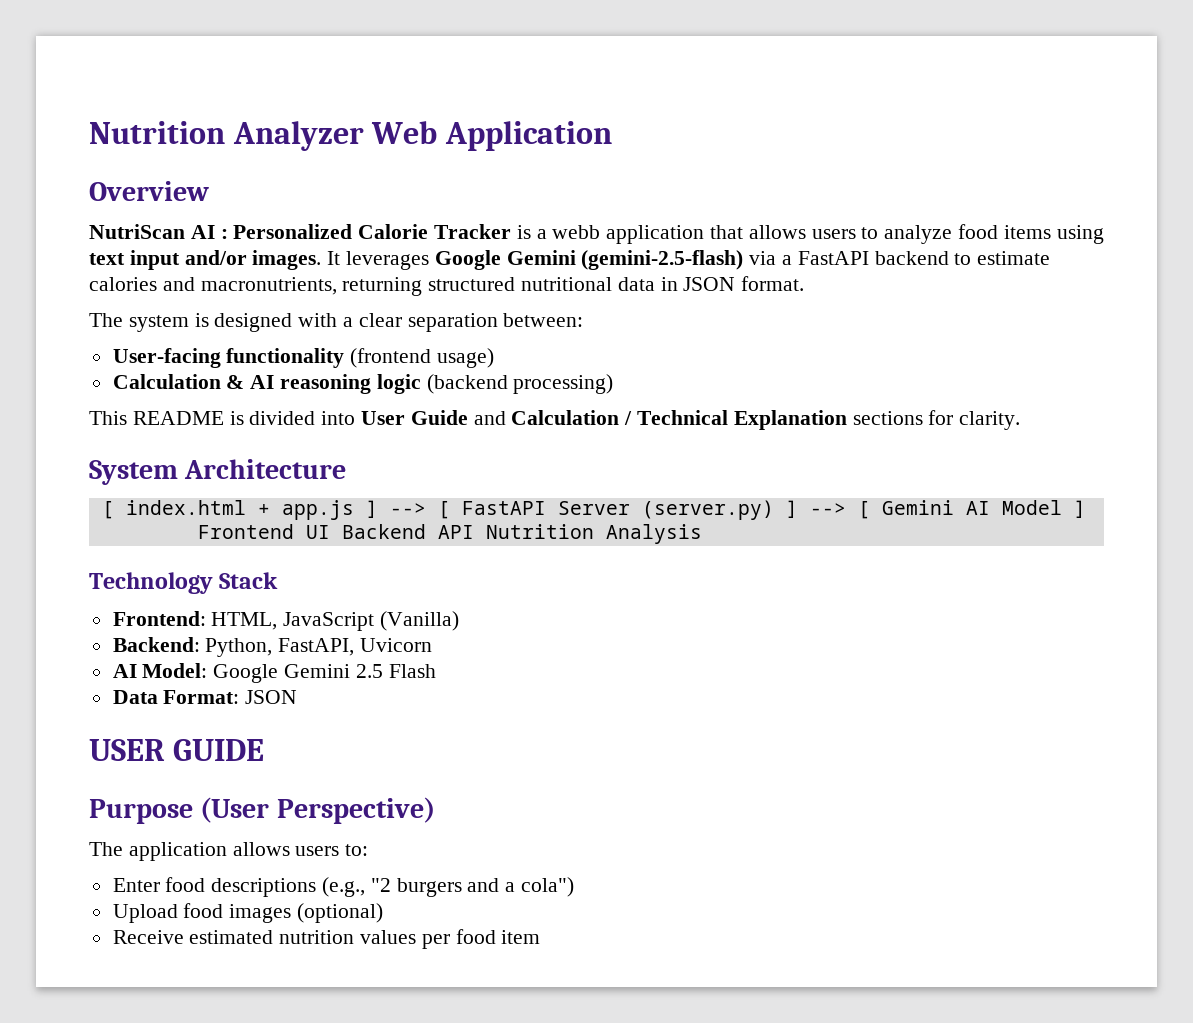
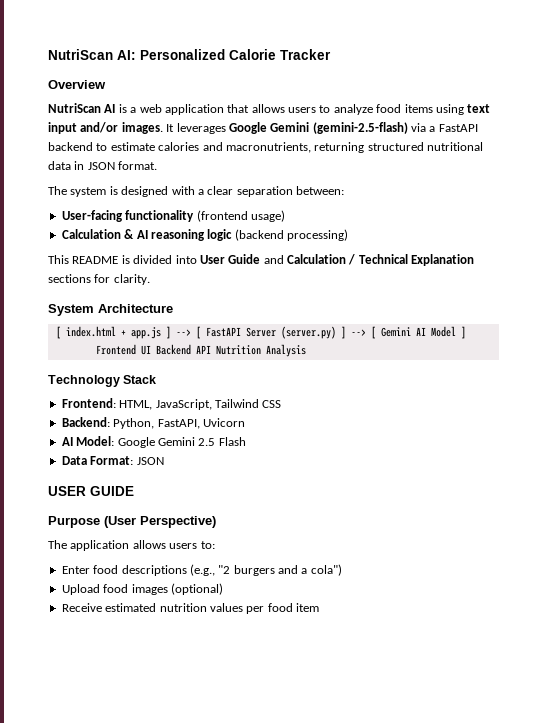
[89,121,612,151] Nutrition Analyzer Web Application -> [48,49,331,60] NutriScan AI: Personalized Calorie Tracker
[220,224,512,239] : Personalized Calorie Tracker -> (116, 108) none
[552,225,601,239] webb -> [139,104,162,113] web
[283,611,460,631] JavaScript (Vanilla) -> [155,399,282,410] JavaScript, Tailwind CSS

